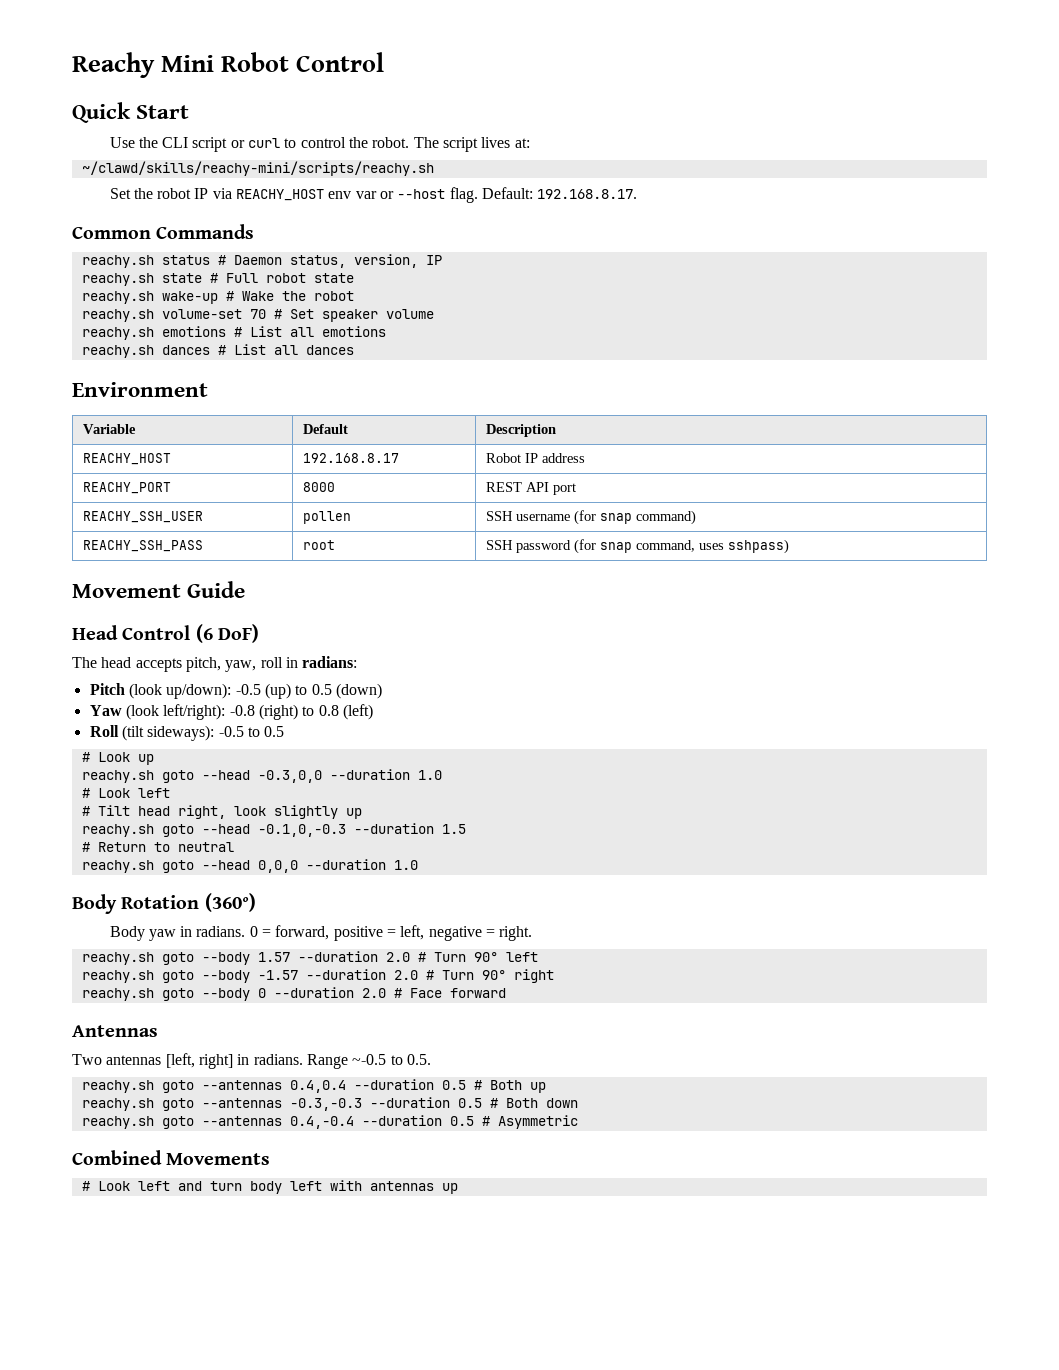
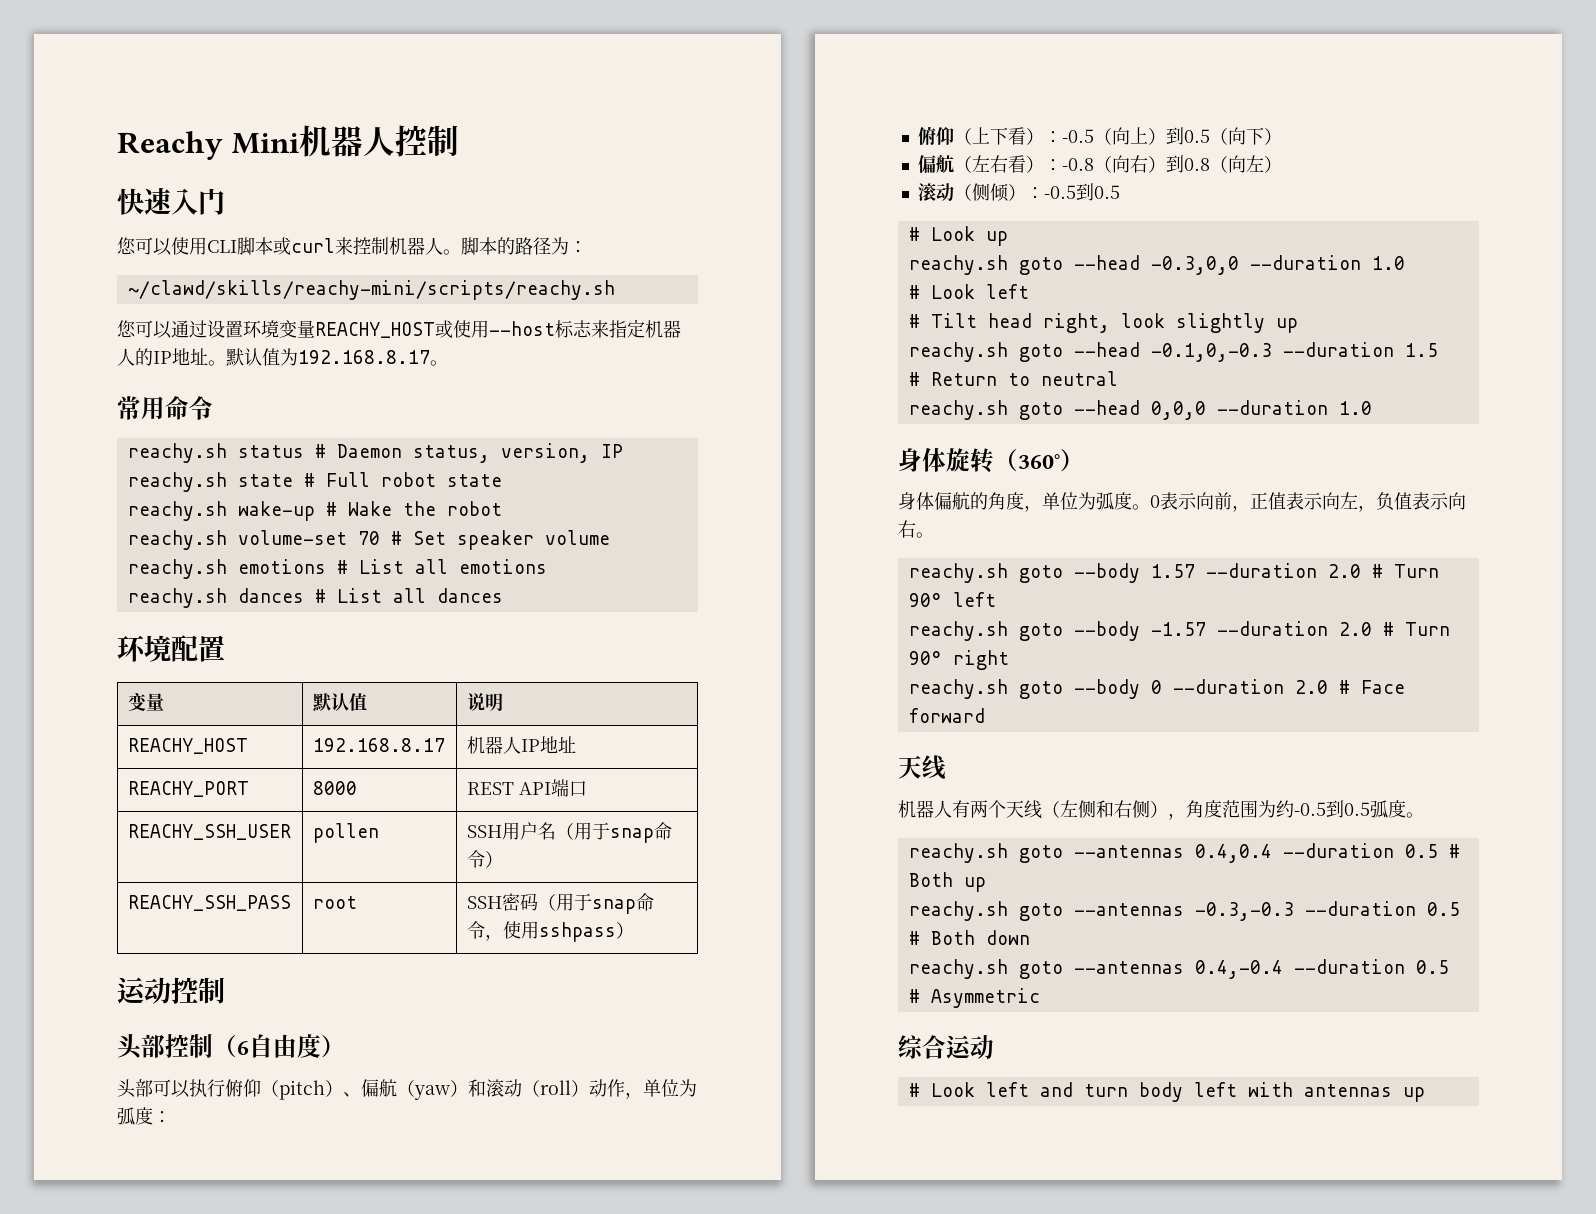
[221,52,385,72] [72,102,190,123] [109,137,530,152] [81,161,434,176] [109,187,638,203] [72,224,255,239] Robot Control // Quick Start // Use the CLI script or curl to control the robot. The script lives at: // ~/clawd/skills/reachy-mini/scripts/reachy.sh // Set the robot IP via REACHY_HOST env var or --host flag. Default: 192.168.8.17. // Common Commands -> [298,125,459,157] [117,187,225,215] [117,237,587,256] [127,280,615,300] [117,319,681,339] [117,348,448,366] [117,396,213,420] 机器人控制 // 快速入门 // 您可以使用CLI脚本或curl来控制机器人。脚本的路径为： // ~/clawd/skills/reachy-mini/scripts/reachy.sh // 您可以通过设置环境变量REACHY_HOST或使用--host标志来指定机器人的IP地址。默认值为192.168.8.17。 // 常用命令
[72,382,208,397] [83,424,137,434] [303,424,349,434] [486,424,557,437] Environment // Variable | Default | Description -> [117,635,225,662] [127,692,164,711] [312,693,367,712] [466,693,503,711] 环境配置 // 变量 | 默认值 | 说明
[486,453,586,463] Robot IP address -> [466,736,576,754] 机器人IP地址
[553,483,577,495] port -> [550,779,587,797] 端口
[516,510,697,525] [83,540,204,552] [303,540,336,550] [486,539,790,554] [72,581,246,598] [72,624,259,643] [72,656,358,672] [89,683,382,699] [89,704,373,720] [89,725,260,741] username (for snap command) // REACHY_SSH_PASS | root | SSH password (for snap command, uses sshpass) // Movement Guide // Head Control (6 DoF) // The head accepts pitch, yaw, roll in radians: // Pitch (look up/down): -0.5 (up) to 0.5 (down) // Yaw (look left/right): -0.8 (right) to 0.8 (left) // Roll (tilt sideways): -0.5 to -> [501,822,672,843] [466,850,503,868] [127,895,291,911] [312,896,357,909] [466,893,654,914] [466,921,634,942] [117,977,225,1004] [117,1034,345,1059] [117,1079,697,1100] [117,1107,171,1126] [917,127,1282,145] [917,155,1282,173] [917,183,1094,202] 用户名（用于snap命令） // REACHY_SSH_PASS | root | SSH密码（用于snap命令，使用sshpass） // 运动控制 // 头部控制（6自由度） // 头部可以执行俯仰（pitch）、偏航（yaw）和滚动（roll）动作，单位为弧度： // 俯仰（上下看）：-0.5（向上）到0.5（向下） // 偏航（左右看）：-0.8（向右）到0.8（向左） // 滚动（侧倾）：-0.5到
[72,893,256,914] [109,925,533,941] Body Rotation (360°) // Body yaw in radians. 0 = forward, positive = left, negative = right. -> [898,447,1084,473] [898,492,1466,512] [898,520,934,538] 身体旋转（360°） // 身体偏航的角度，单位为弧度。0表示向前，正值表示向左，负值表示向右。
[72,1025,158,1037] [72,1053,431,1069] Antennas // Two antennas [left, right] in radians. Range ~-0.5 to 0.5. -> [898,755,946,780] [898,800,1424,820] 天线 // 机器人有两个天线（左侧和右侧），角度范围为约-0.5到0.5弧度。
[72,1150,271,1165] Combined Movements -> [898,1035,994,1059] 综合运动

